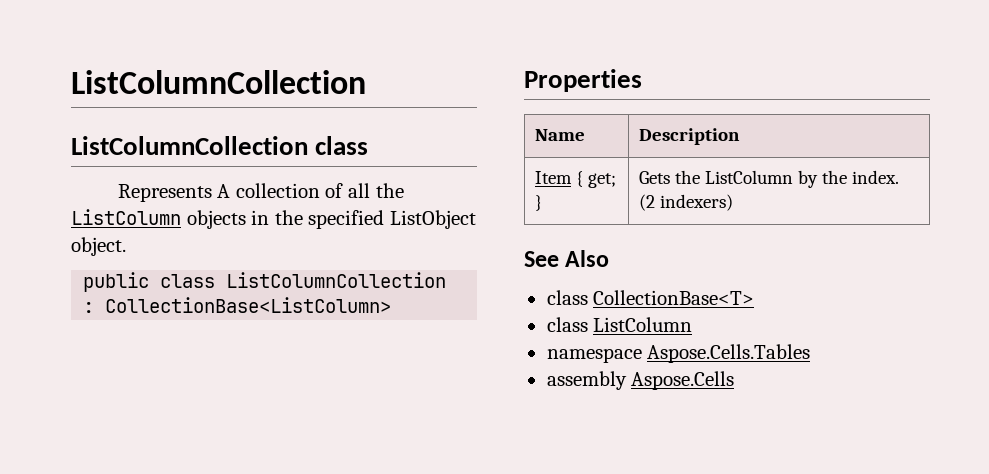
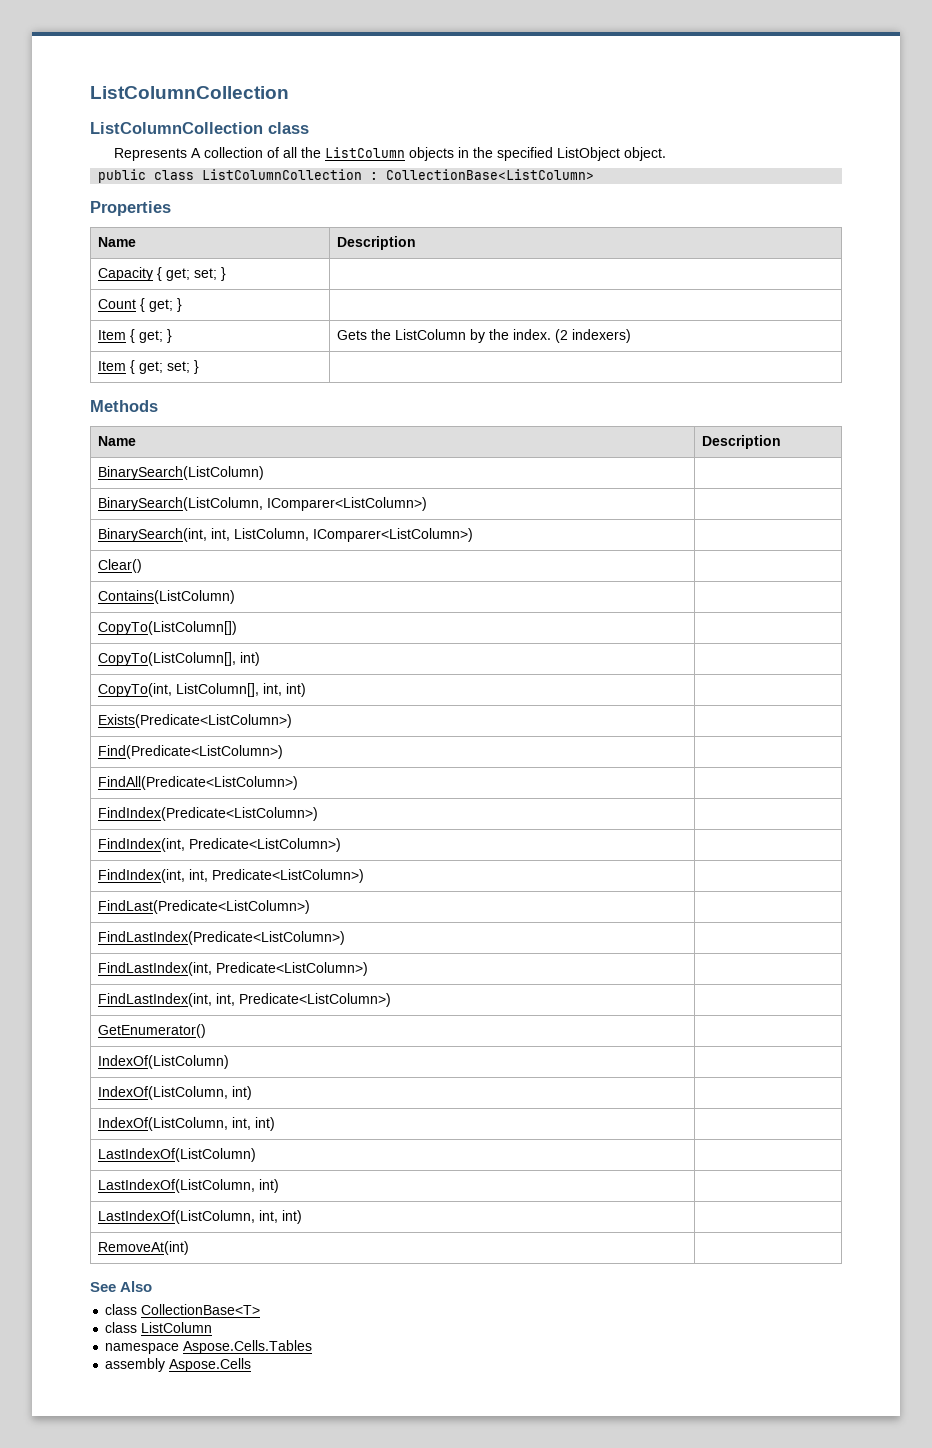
(741, 136) none -> [97,267,226,281] [97,298,182,312] // Capacity { get; set; } | // Count { get; } |
(734, 202) none -> [97,360,199,374] [90,400,158,412] [97,436,136,446] [701,435,781,449] [97,466,264,480] [97,497,427,511] [97,528,473,542] [97,559,142,573] [97,590,235,604] [97,621,237,635] [97,652,260,666] [97,683,306,697] [97,714,292,728] [97,745,283,759] [97,776,298,790] [97,807,318,821] [97,838,341,852] [97,869,364,883] [97,900,310,914] [97,931,345,945] [97,962,368,976] [97,993,391,1007] [97,1024,206,1038] [97,1055,229,1069] [97,1086,252,1100] [97,1117,275,1131] [97,1148,256,1162] [97,1179,279,1193] [97,1210,302,1224] [97,1241,189,1255] // Item { get; set; } | // Methods // Name | Description // BinarySearch(ListColumn) | // BinarySearch(ListColumn, IComparer<ListColumn>) | // BinarySearch(int, int, ListColumn, IComparer<ListColumn>) | // Clear() | // Contains(ListColumn) | // CopyTo(ListColumn[]) | // CopyTo(ListColumn[], int) | // CopyTo(int, ListColumn[], int, int) | // Exists(Predicate<ListColumn>) | // Find(Predicate<ListColumn>) | // FindAll(Predicate<ListColumn>) | // FindIndex(Predicate<ListColumn>) | // FindIndex(int, Predicate<ListColumn>) | // FindIndex(int, int, Predicate<ListColumn>) | // FindLast(Predicate<ListColumn>) | // FindLastIndex(Predicate<ListColumn>) | // FindLastIndex(int, Predicate<ListColumn>) | // FindLastIndex(int, int, Predicate<ListColumn>) | // GetEnumerator() | // IndexOf(ListColumn) | // IndexOf(ListColumn, int) | // IndexOf(ListColumn, int, int) | // LastIndexOf(ListColumn) | // LastIndexOf(ListColumn, int) | // LastIndexOf(ListColumn, int, int) | // RemoveAt(int) |

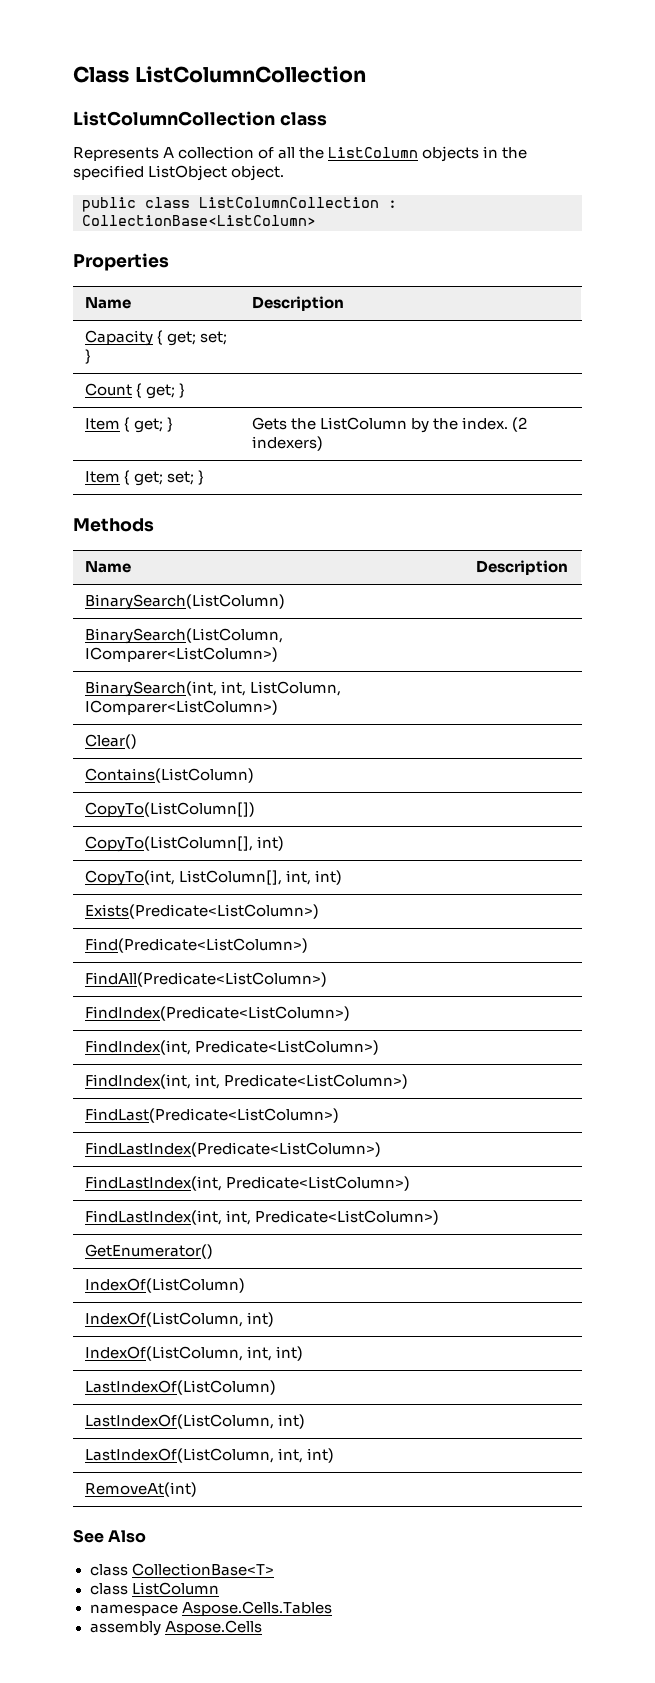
(90, 92) none -> [73,66,129,83] Class

